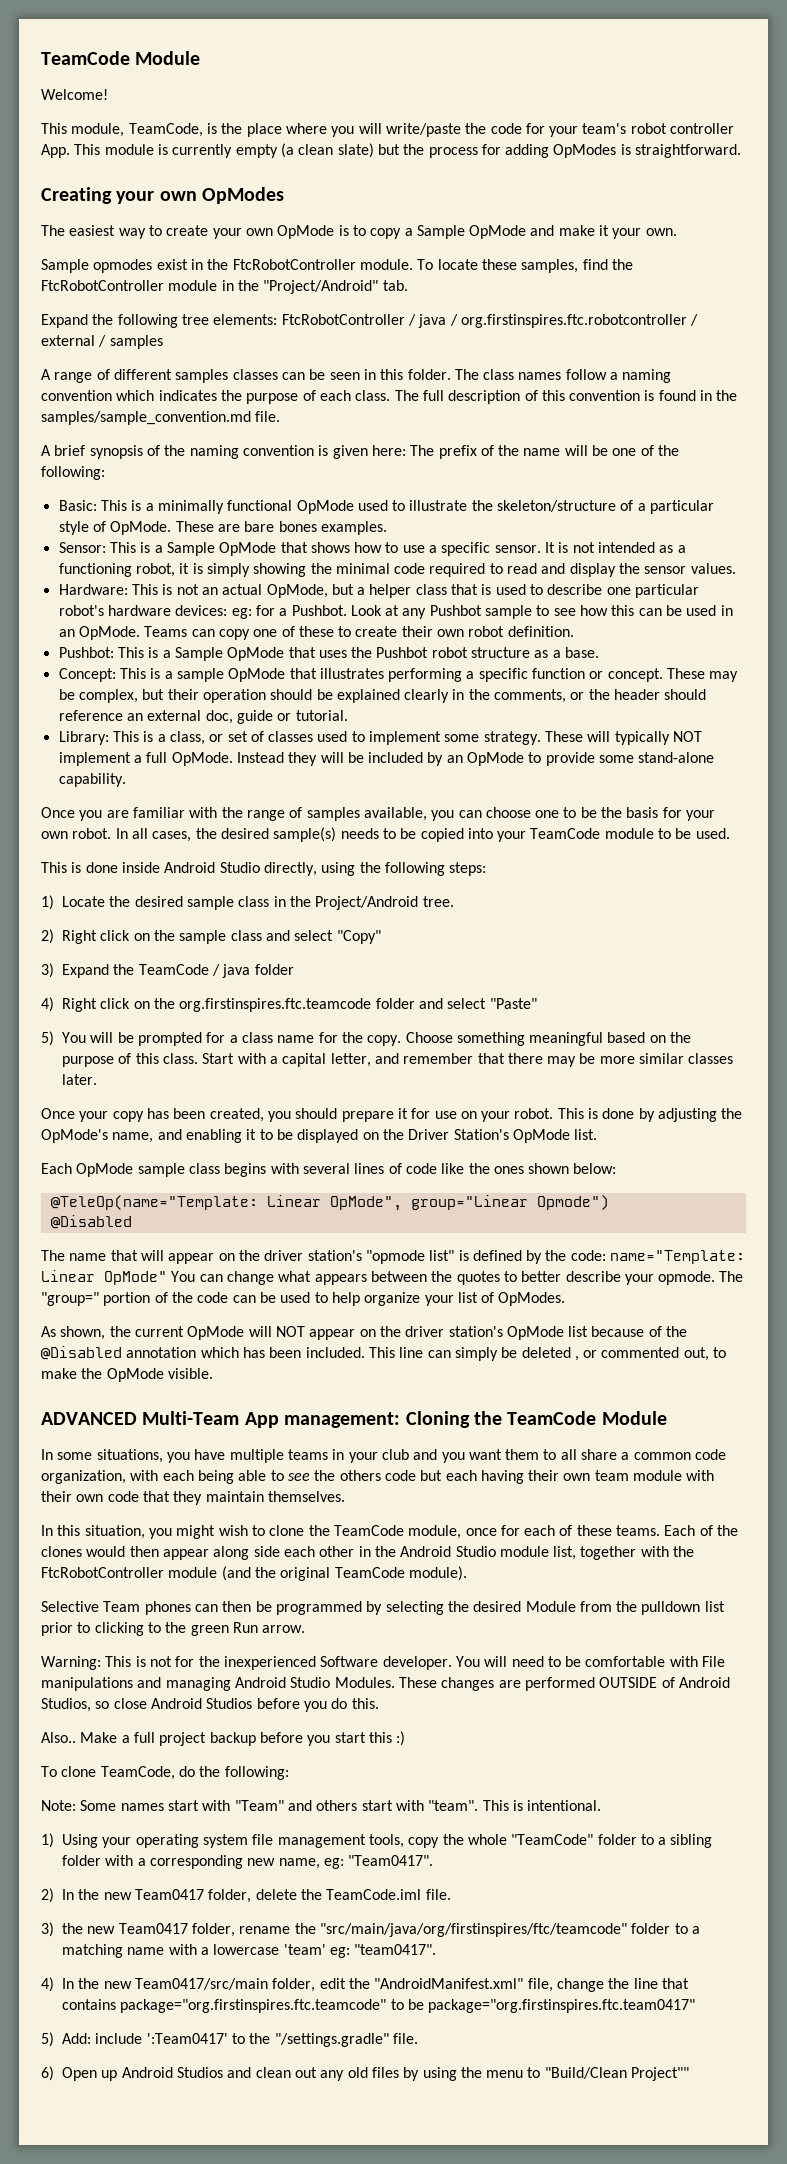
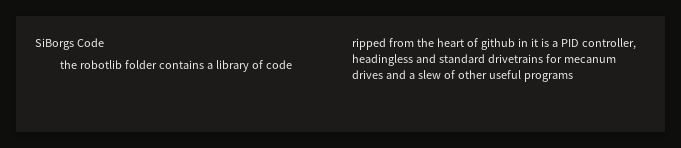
[41,51,201,65] [41,89,108,100] [41,123,735,137] [41,143,742,158] [41,187,285,204] [41,225,677,239] [41,259,633,273] [41,280,408,294] [41,314,699,328] [41,335,163,349] [41,369,672,383] [41,390,738,404] [41,411,281,425] [41,445,680,459] [41,466,105,480] [58,500,715,514] [58,521,387,535] [58,542,686,556] [58,563,736,577] [58,584,700,598] [58,605,733,619] [58,626,574,640] [58,647,600,661] [58,668,739,682] [58,689,707,703] [58,710,348,724] [58,731,703,745] [58,752,715,766] [58,773,126,787] [41,807,716,821] [41,827,730,842] [41,862,487,876] [41,895,454,910] [41,929,381,944] [41,963,294,978] [41,997,537,1012] [41,1031,692,1046] [62,1053,734,1067] [62,1074,97,1085] [41,1108,743,1122] [41,1129,598,1143] [41,1163,617,1177] [50,1195,609,1211] [50,1215,132,1229] [41,1250,746,1264] [41,1270,744,1285] [41,1292,566,1306] [41,1326,688,1340] [41,1346,727,1361] [41,1368,213,1382] [41,1411,667,1428] [41,1449,727,1463] [41,1470,715,1484] [41,1491,345,1505] [41,1525,739,1539] [41,1546,695,1560] [41,1566,467,1581] [41,1601,725,1615] [41,1622,306,1636] [41,1656,726,1670] [41,1677,730,1691] [41,1698,379,1712] [41,1731,406,1746] [41,1766,289,1780] [41,1800,602,1811] [41,1833,713,1848] [62,1855,434,1869] [41,1888,451,1903] [41,1922,700,1937] [62,1944,437,1958] [41,1977,689,1992] [62,1999,696,2013] [41,2032,418,2047] [41,2066,690,2081] TeamCode Module // Welcome! // This module, TeamCode, is the place where you will write/paste the code for your team's robot controller App. This module is currently empty (a clean slate) but the process for adding OpModes is straightforward. // Creating your own OpModes // The easiest way to create your own OpMode is to copy a Sample OpMode and make it your own. // Sample opmodes exist in the FtcRobotController module. To locate these samples, find the FtcRobotController module in the "Project/Android" tab. // Expand the following tree elements: FtcRobotController / java / org.firstinspires.ftc.robotcontroller / external / samples // A range of different samples classes can be seen in this folder. The class names follow a naming convention which indicates the purpose of each class. The full description of this convention is found in the samples/sample_convention.md file. // A brief synopsis of the naming convention is given here: The prefix of the name will be one of the following: // Basic: This is a minimally functional OpMode used to illustrate the skeleton/structure of a particular style of OpMode. These are bare bones examples. // Sensor: This is a Sample OpMode that shows how to use a specific sensor. It is not intended as a functioning robot, it is simply showing the minimal code required to read and display the sensor values. // Hardware: This is not an actual OpMode, but a helper class that is used to describe one particular robot's hardware devices: eg: for a Pushbot. Look at any Pushbot sample to see how this can be used in an OpMode. Teams can copy one of these to create their own robot definition. // Pushbot: This is a Sample OpMode that uses the Pushbot robot structure as a base. // Concept: This is a sample OpMode that illustrates performing a specific function or concept. These may be complex, but their operation should be explained clearly in the comments, or the header should reference an external doc, guide or tutorial. // Library: This is a class, or set of classes used to implement some strategy. These will typically NOT implement a full OpMode. Instead they will be included by an OpMode to provide some stand-alone capability. // Once you are familiar with the range of samples available, you can choose one to be the basis for your own robot. In all cases, the desired sample(s) needs to be copied into your TeamCode module to be used. // This is done inside Android Studio directly, using the following steps: // 1) Locate the desired sample class in the Project/Android tree. // 2) Right click on the sample class and select "Copy" // 3) Expand the TeamCode / java folder // 4) Right click on the org.firstinspires.ftc.teamcode folder and select "Paste" // 5) You will be prompted for a class name for the copy. Choose something meaningful based on the purpose of this class. Start with a capital letter, and remember that there may be more similar classes later. // Once your copy has been created, you should prepare it for use on your robot. This is done by adjusting the OpMode's name, and enabling it to be displayed on the Driver Station's OpMode list. // Each OpMode sample class begins with several lines of code like the ones shown below: // @TeleOp(name="Template: Linear OpMode", group="Linear Opmode") // @Disabled // The name that will appear on the driver station's "opmode list" is defined by the code: name="Template: Linear OpMode" You can change what appears between the quotes to better describe your opmode. The "group=" portion of the code can be used to help organize your list of OpModes. // As shown, the current OpMode will NOT appear on the driver station's OpMode list because of the @Disabled annotation which has been included. This line can simply be deleted , or commented out, to make the OpMode visible. // ADVANCED Multi-Team App management: Cloning the TeamCode Module // In some situations, you have multiple teams in your club and you want them to all share a common code organization, with each being able to see the others code but each having their own team module with their own code that they maintain themselves. // In this situation, you might wish to clone the TeamCode module, once for each of these teams. Each of the clones would then appear along side each other in the Android Studio module list, together with the FtcRobotController module (and the original TeamCode module). // Selective Team phones can then be programmed by selecting the desired Module from the pulldown list prior to clicking to the green Run arrow. // Warning: This is not for the inexperienced Software developer. You will need to be comfortable with File manipulations and managing Android Studio Modules. These changes are performed OUTSIDE of Android Studios, so close Android Studios before you do this. // Also.. Make a full project backup before you start this :) // To clone TeamCode, do the following: // Note: Some names start with "Team" and others start with "team". This is intentional. // 1) Using your operating system file management tools, copy the whole "TeamCode" folder to a sibling folder with a corresponding new name, eg: "Team0417". // 2) In the new Team0417 folder, delete the TeamCode.iml file. // 3) the new Team0417 folder, rename the "src/main/java/org/firstinspires/ftc/teamcode" folder to a matching name with a lowercase 'team' eg: "team0417". // 4) In the new Team0417/src/main folder, edit the "AndroidManifest.xml" file, change the line that contains package="org.firstinspires.ftc.teamcode" to be package="org.firstinspires.ftc.team0417" // 5) Add: include ':Team0417' to the "/settings.gradle" file. // 6) Open up Android Studios and clean out any old files by using the menu to "Build/Clean Project"" -> [35,38,104,50] [60,60,293,72] [352,38,636,50] [352,54,616,66] [352,70,573,82] SiBorgs Code // the robotlib folder contains a library of code ripped from the heart of github in it is a PID controller, headingless and standard drivetrains for mecanum drives and a slew of other useful programs

